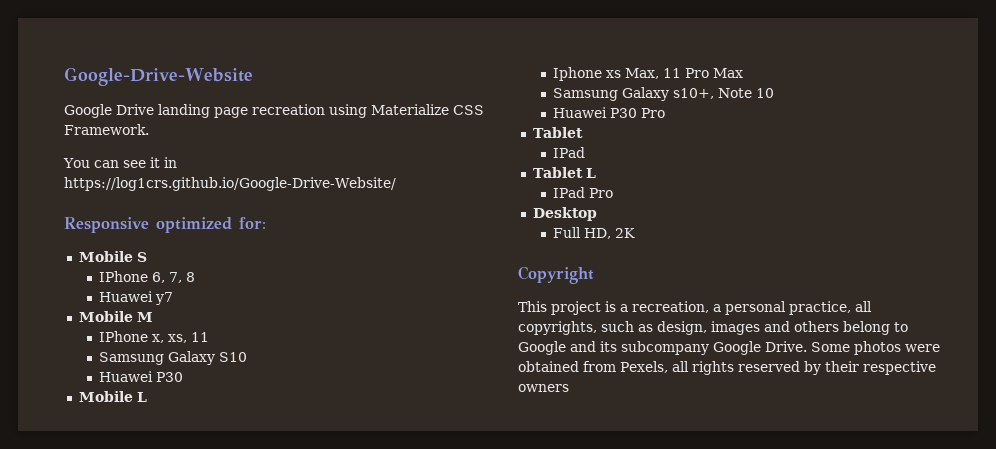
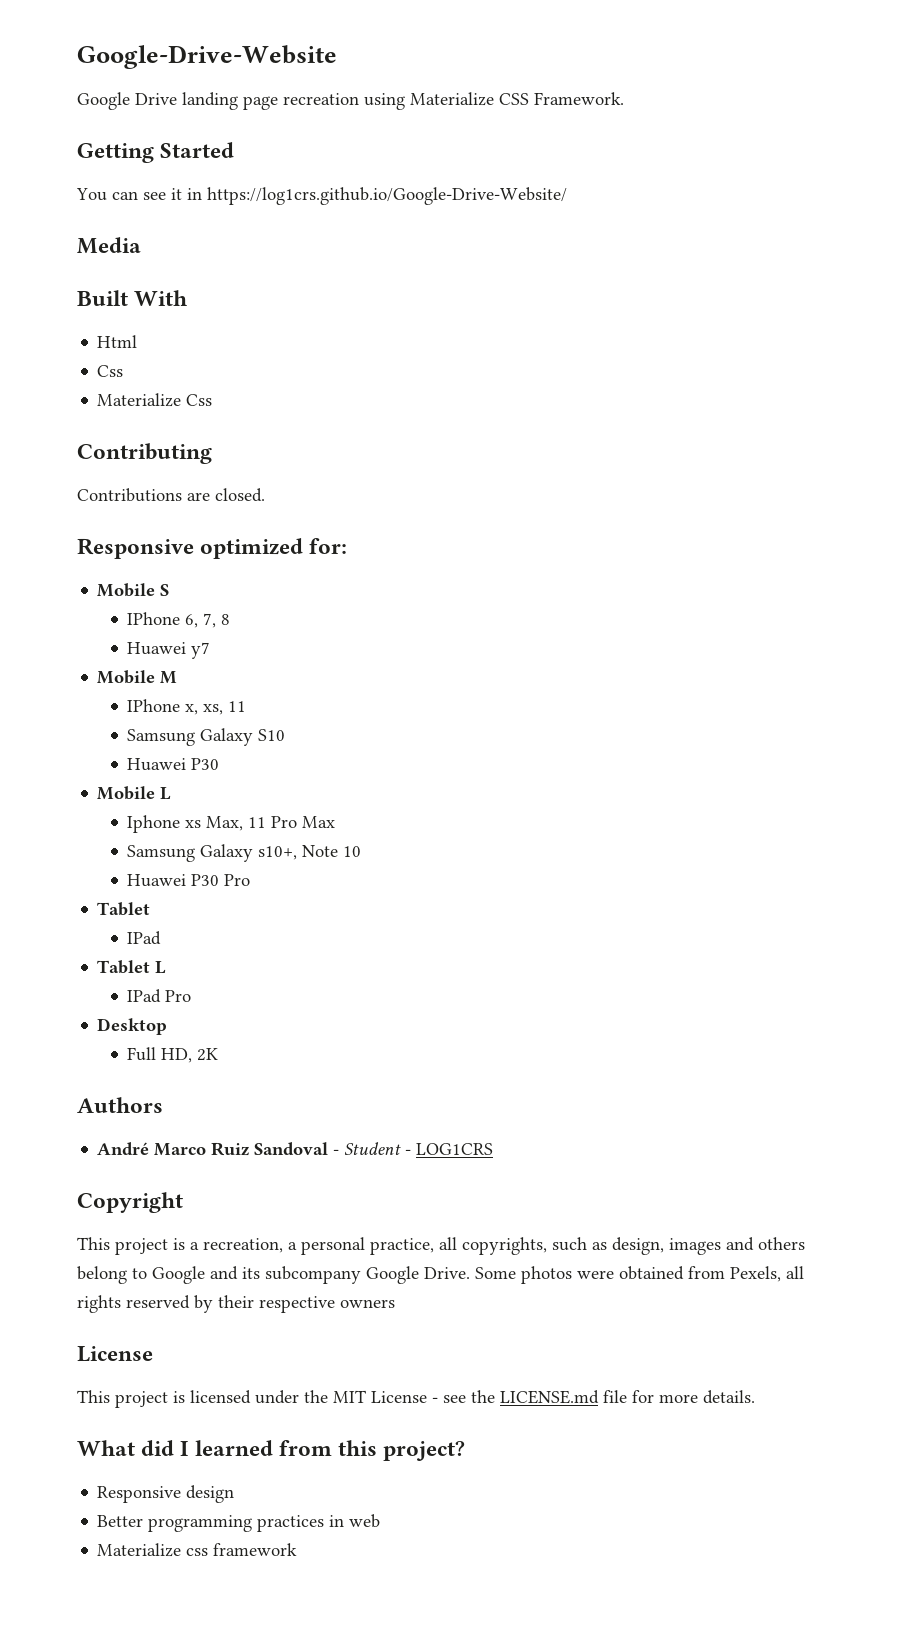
(149, 129) none -> [77,142,235,163] // Getting Started
(396, 184) none -> [77,237,141,254] [77,290,189,306] [97,335,138,348] [97,365,124,377] [97,393,213,407] [77,443,212,464] [77,488,265,502] // Media // Built With // Html // Css // Materialize Css // Contributing // Contributions are closed.
(636, 233) none -> [77,1097,163,1113] [97,1142,494,1156] // Authors // André Marco Ruiz Sandoval - Student - LOG1CRS
(569, 388) none -> [77,1346,153,1362] [77,1390,755,1408] [77,1440,466,1461] [97,1485,235,1503] [97,1514,381,1532] [97,1543,298,1557] // License // This project is licensed under the MIT License - see the LICENSE.md file for more details. // What did I learned from this project? // Responsive design // Better programming practices in web // Materialize css framework

